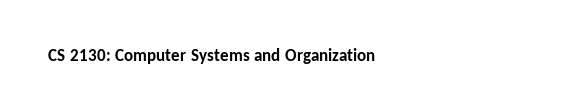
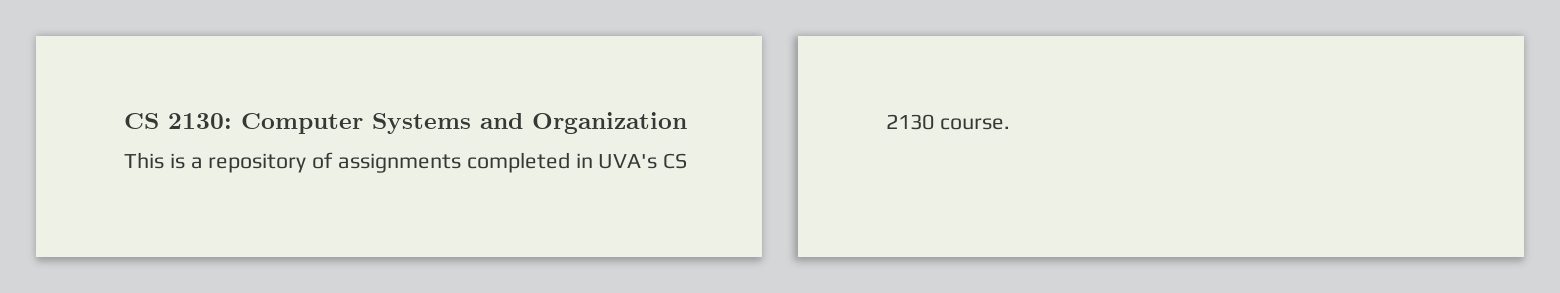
(375, 56) none -> [124,152,688,173] [886,114,1010,130] // This is a repository of assignments completed in UVA's CS 2130 course.

